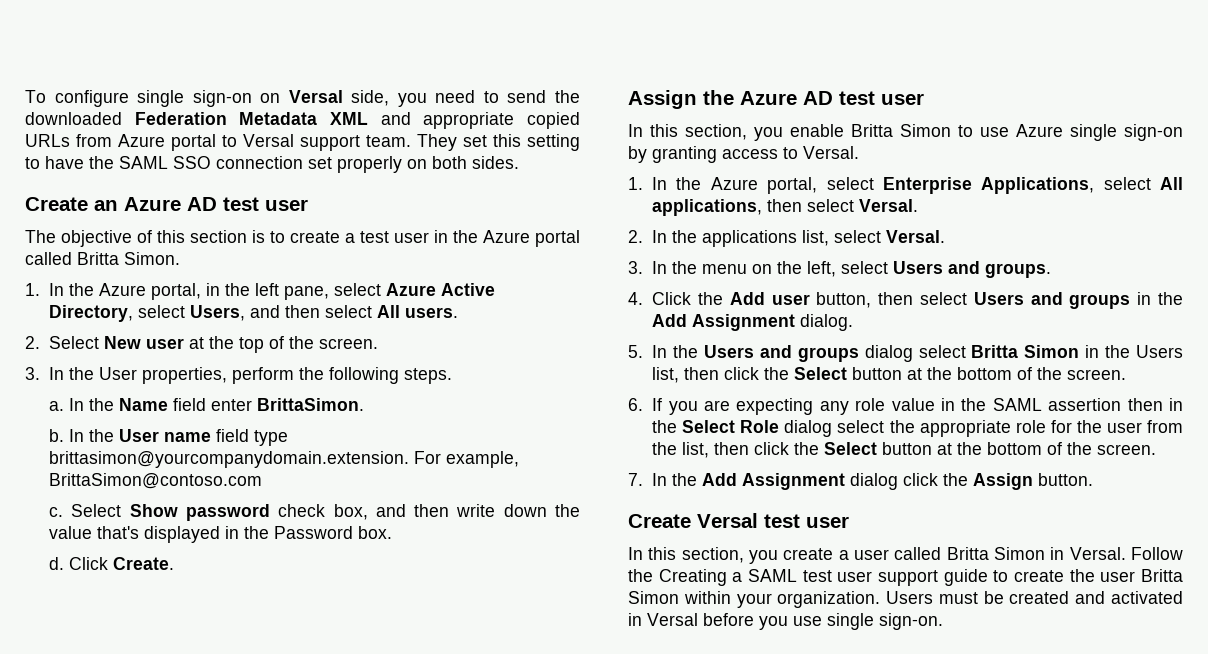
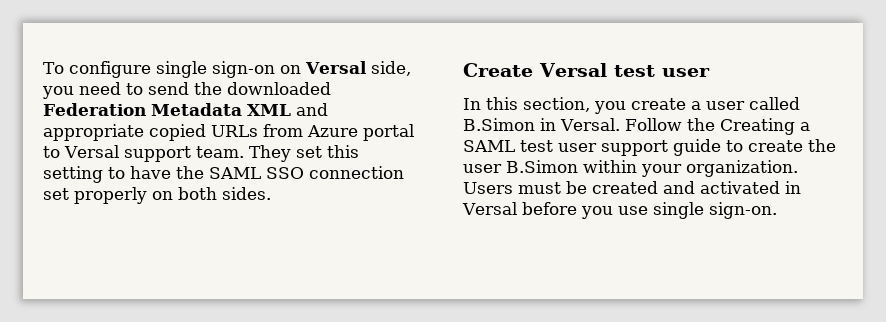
[25,197,308,211] [25,230,580,247] [25,252,180,265] [25,283,496,300] [49,305,459,322] [25,336,379,353] [25,367,453,384] [49,398,365,411] [49,429,289,446] [49,451,520,468] [49,473,263,489] [49,504,581,521] [49,526,393,543] [49,557,175,570] [628,90,924,109] [628,124,1183,141] [628,146,859,163] [628,177,1183,194] [652,199,919,216] [628,230,946,247] [628,261,1052,278] [628,292,1183,309] [652,314,854,331] [628,345,1183,362] [652,367,1127,383] [628,398,1184,415] [652,420,1183,437] [652,442,1157,458] [628,473,1094,490] // Create an Azure AD test user // The objective of this section is to create a test user in the Azure portal called Britta Simon. // 1. In the Azure portal, in the left pane, select Azure Active Directory, select Users, and then select All users. // 2. Select New user at the top of the screen. // 3. In the User properties, perform the following steps. // a. In the Name field enter BrittaSimon. // b. In the User name field type brittasimon@yourcompanydomain.extension. For example, BrittaSimon@contoso.com // c. Select Show password check box, and then write down the value that's displayed in the Password box. // d. Click Create. // Assign the Azure AD test user // In this section, you enable Britta Simon to use Azure single sign-on by granting access to Versal. // 1. In the Azure portal, select Enterprise Applications, select All applications, then select Versal. // 2. In the applications list, select Versal. // 3. In the menu on the left, select Users and groups. // 4. Click the Add user button, then select Users and groups in the Add Assignment dialog. // 5. In the Users and groups dialog select Britta Simon in the Users list, then click the Select button at the bottom of the screen. // 6. If you are expecting any role value in the SAML assertion then in the Select Role dialog select the appropriate role for the user from the list, then click the Select button at the bottom of the screen. // 7. In the Add Assignment dialog click the Assign button. -> (271, 193) none
[946,547,1045,560] Britta Simon -> [463,118,535,131] B.Simon
[1141,569,1183,582] [628,591,679,604] Britta Simon -> [506,160,578,173] B.Simon

